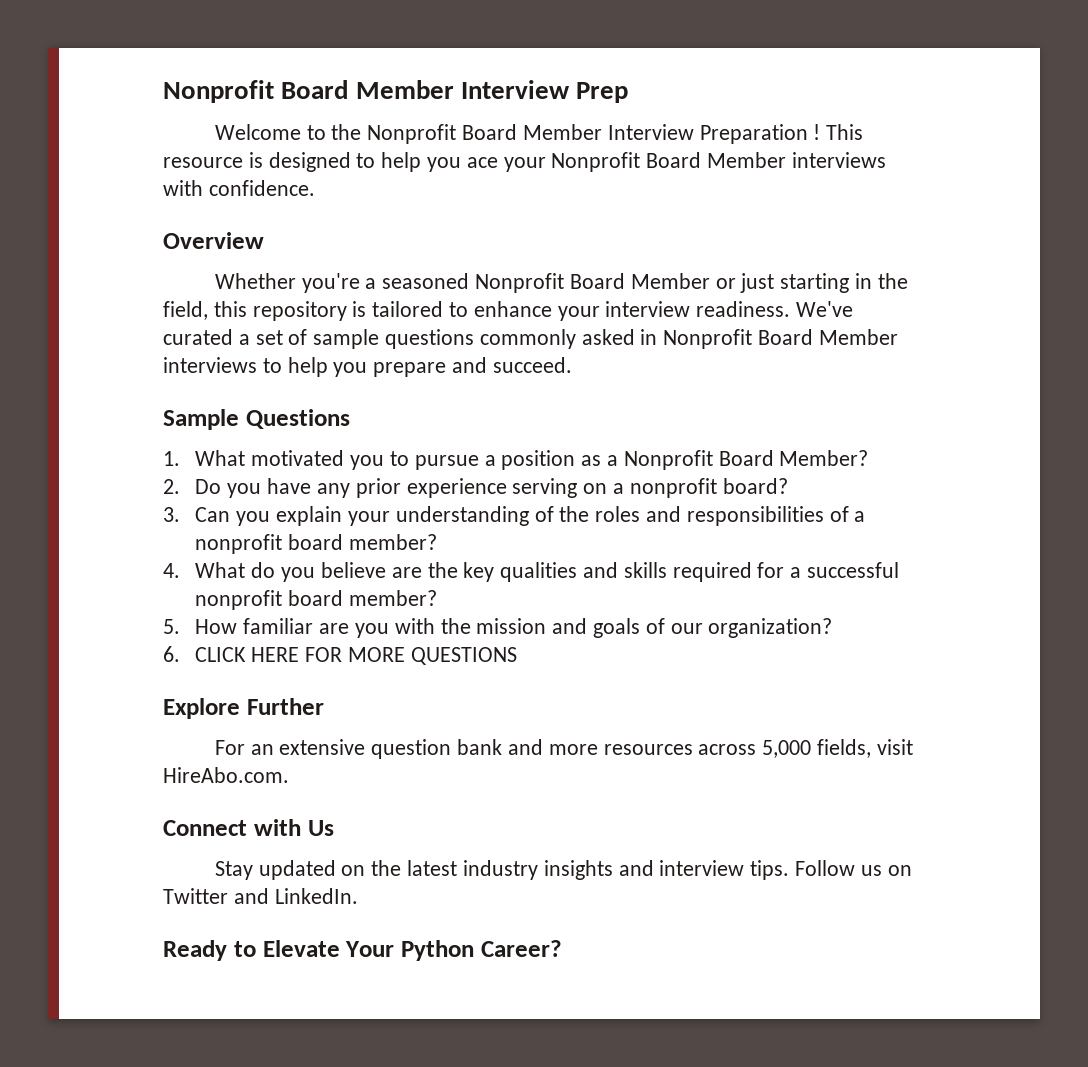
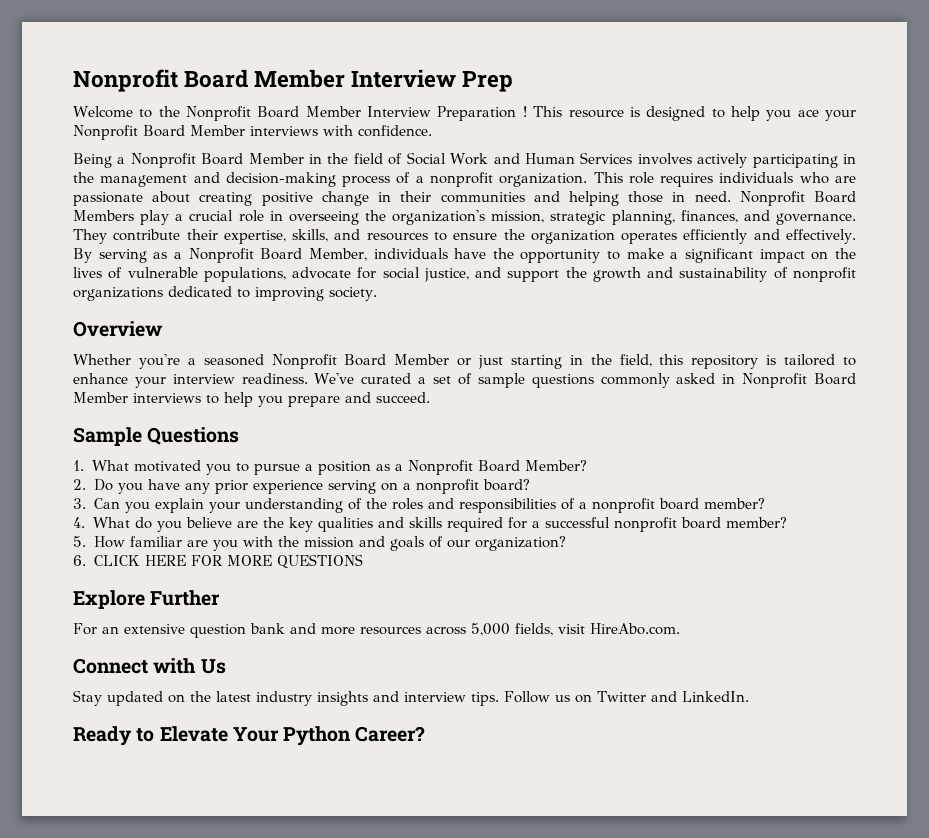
(315, 188) none -> [73,152,856,168] [73,172,857,187] [73,191,856,206] [73,210,856,225] [73,229,857,244] [73,248,856,263] [73,267,856,282] [73,286,377,301] // Being a Nonprofit Board Member in the field of Social Work and Human Services involves actively participating in the management and decision-making process of a nonprofit organization. This role requires individuals who are passionate about creating positive change in their communities and helping those in need. Nonprofit Board Members play a crucial role in overseeing the organization's mission, strategic planning, finances, and governance. They contribute their expertise, skills, and resources to ensure the organization operates efficiently and effectively. By serving as a Nonprofit Board Member, individuals have the opportunity to make a significant impact on the lives of vulnerable populations, advocate for social justice, and support the growth and sustainability of nonprofit organizations dedicated to improving society.

